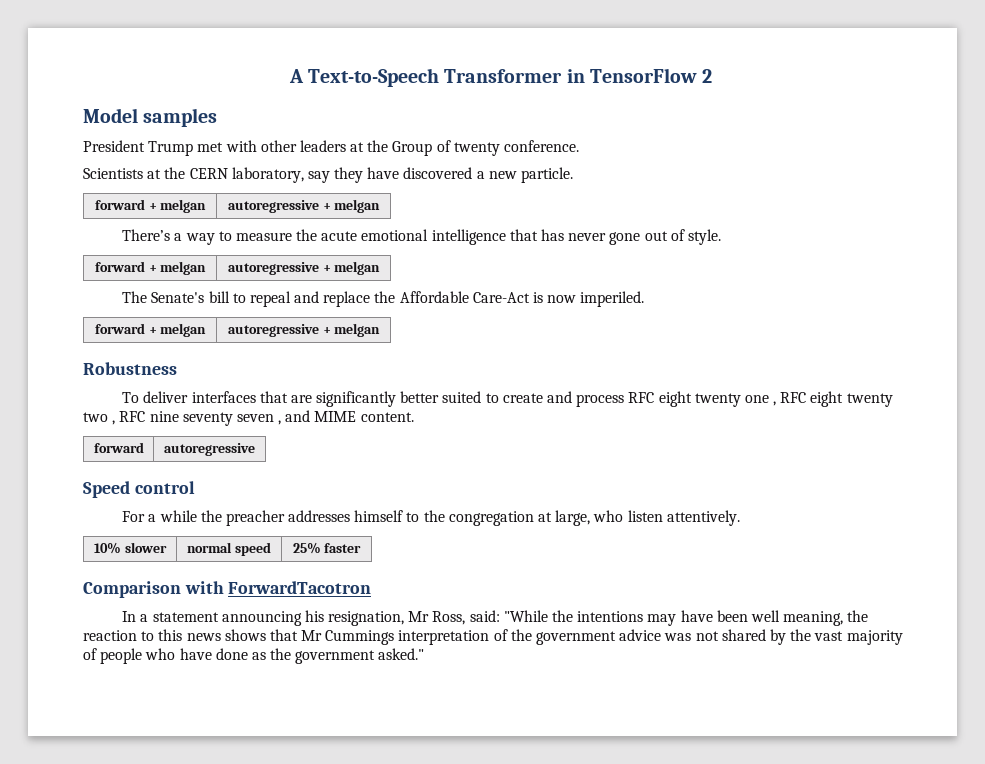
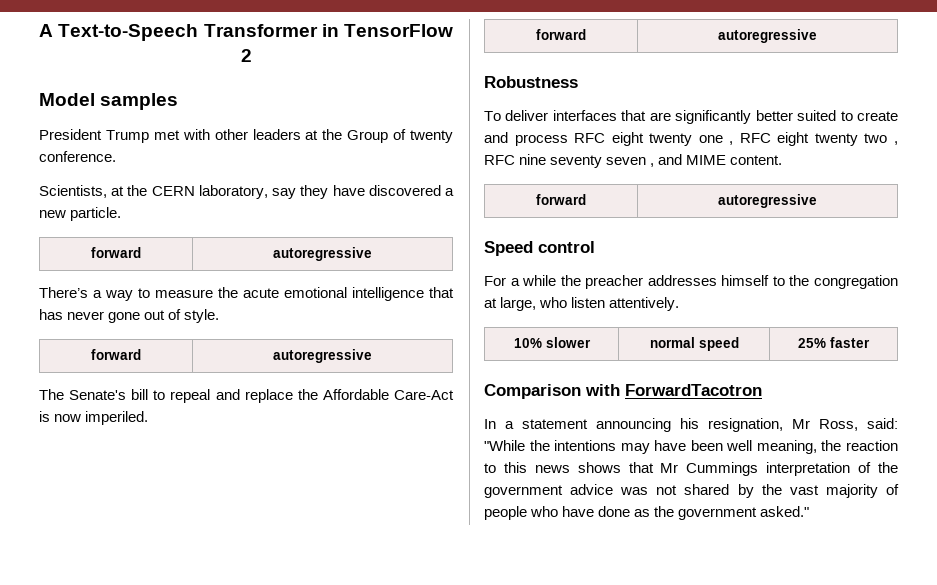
[83,168,143,179] Scientists -> [39,185,107,198] Scientists,
[148,199,207,213] [227,199,381,213] + melgan | autoregressive + melgan -> [273,247,372,261] | autoregressive
[148,261,207,275] [227,261,381,275] + melgan | autoregressive + melgan -> [273,349,372,363] | autoregressive
[148,323,207,337] [227,323,381,337] + melgan | autoregressive + melgan -> [718,29,817,43] | autoregressive

